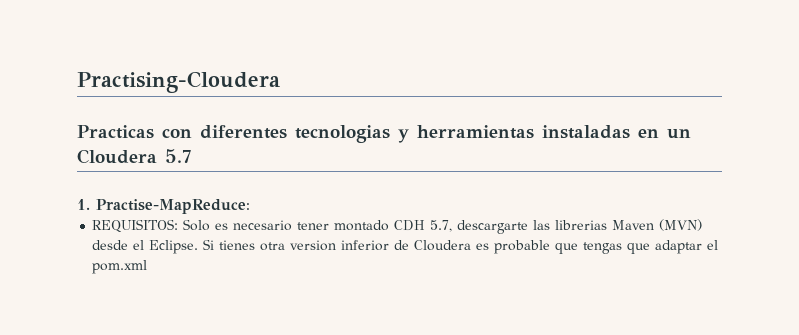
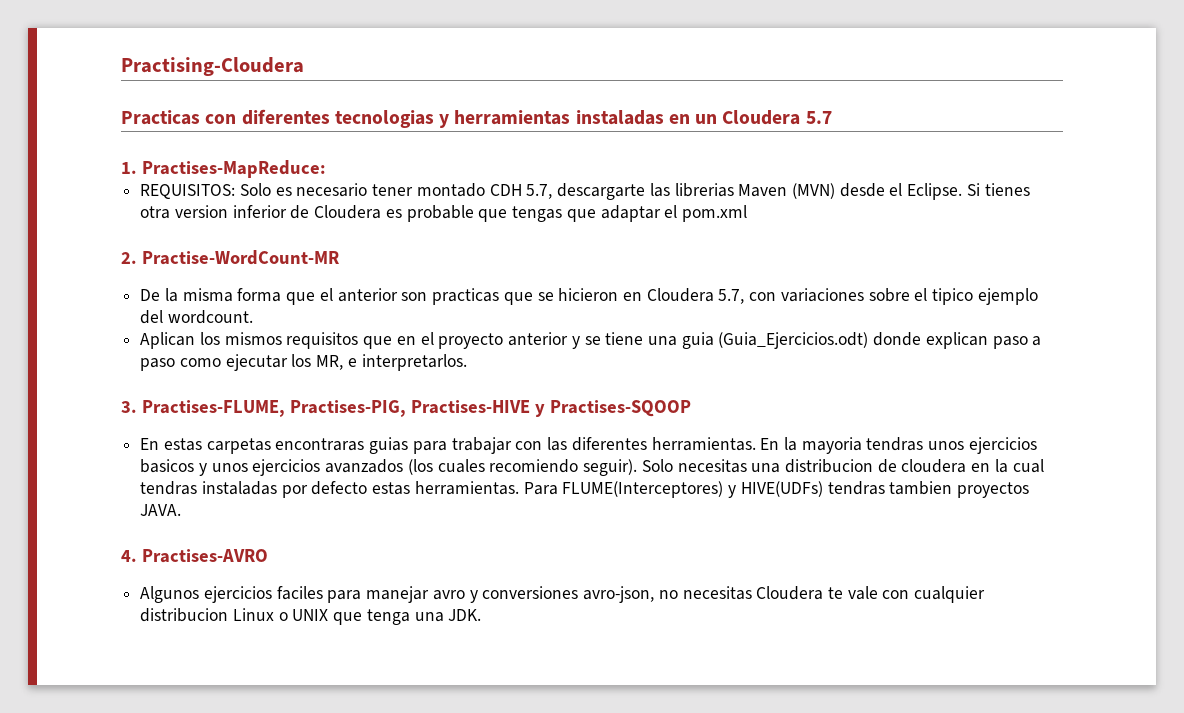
[96,199,250,214] Practise-MapReduce: -> [141,160,326,178] Practises-MapReduce:
(148, 267) none -> [121,250,339,265] [140,288,1038,305] [140,310,253,324] [140,332,1042,349] [140,354,467,371] [121,400,691,417] [140,437,1037,454] [140,459,1044,476] [140,481,1029,498] [140,504,182,516] [121,549,268,563] [140,586,986,603] [140,608,482,625] // 2. Practise-WordCount-MR // De la misma forma que el anterior son practicas que se hicieron en Cloudera 5.7, con variaciones sobre el tipico ejemplo del wordcount. // Aplican los mismos requisitos que en el proyecto anterior y se tiene una guia (Guia_Ejercicios.odt) donde explican paso a paso como ejecutar los MR, e interpretarlos. // 3. Practises-FLUME, Practises-PIG, Practises-HIVE y Practises-SQOOP // En estas carpetas encontraras guias para trabajar con las diferentes herramientas. En la mayoria tendras unos ejercicios basicos y unos ejercicios avanzados (los cuales recomiendo seguir). Solo necesitas una distribucion de cloudera en la cual tendras instaladas por defecto estas herramientas. Para FLUME(Interceptores) y HIVE(UDFs) tendras tambien proyectos JAVA. // 4. Practises-AVRO // Algunos ejercicios faciles para manejar avro y conversiones avro-json, no necesitas Cloudera te vale con cualquier distribucion Linux o UNIX que tenga una JDK.

